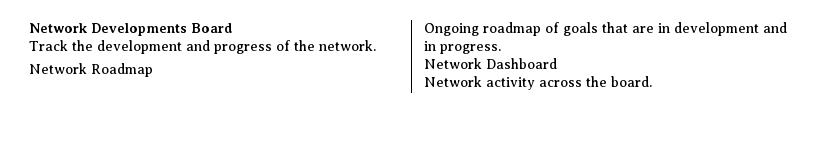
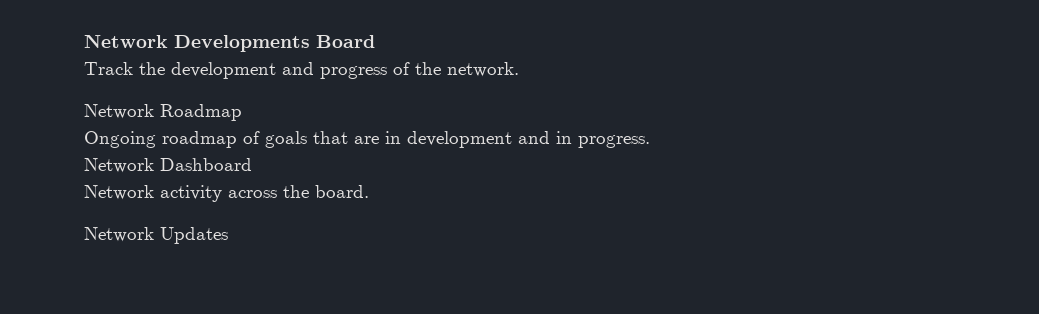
(652, 81) none -> [84,227,228,244] // Network Updates

